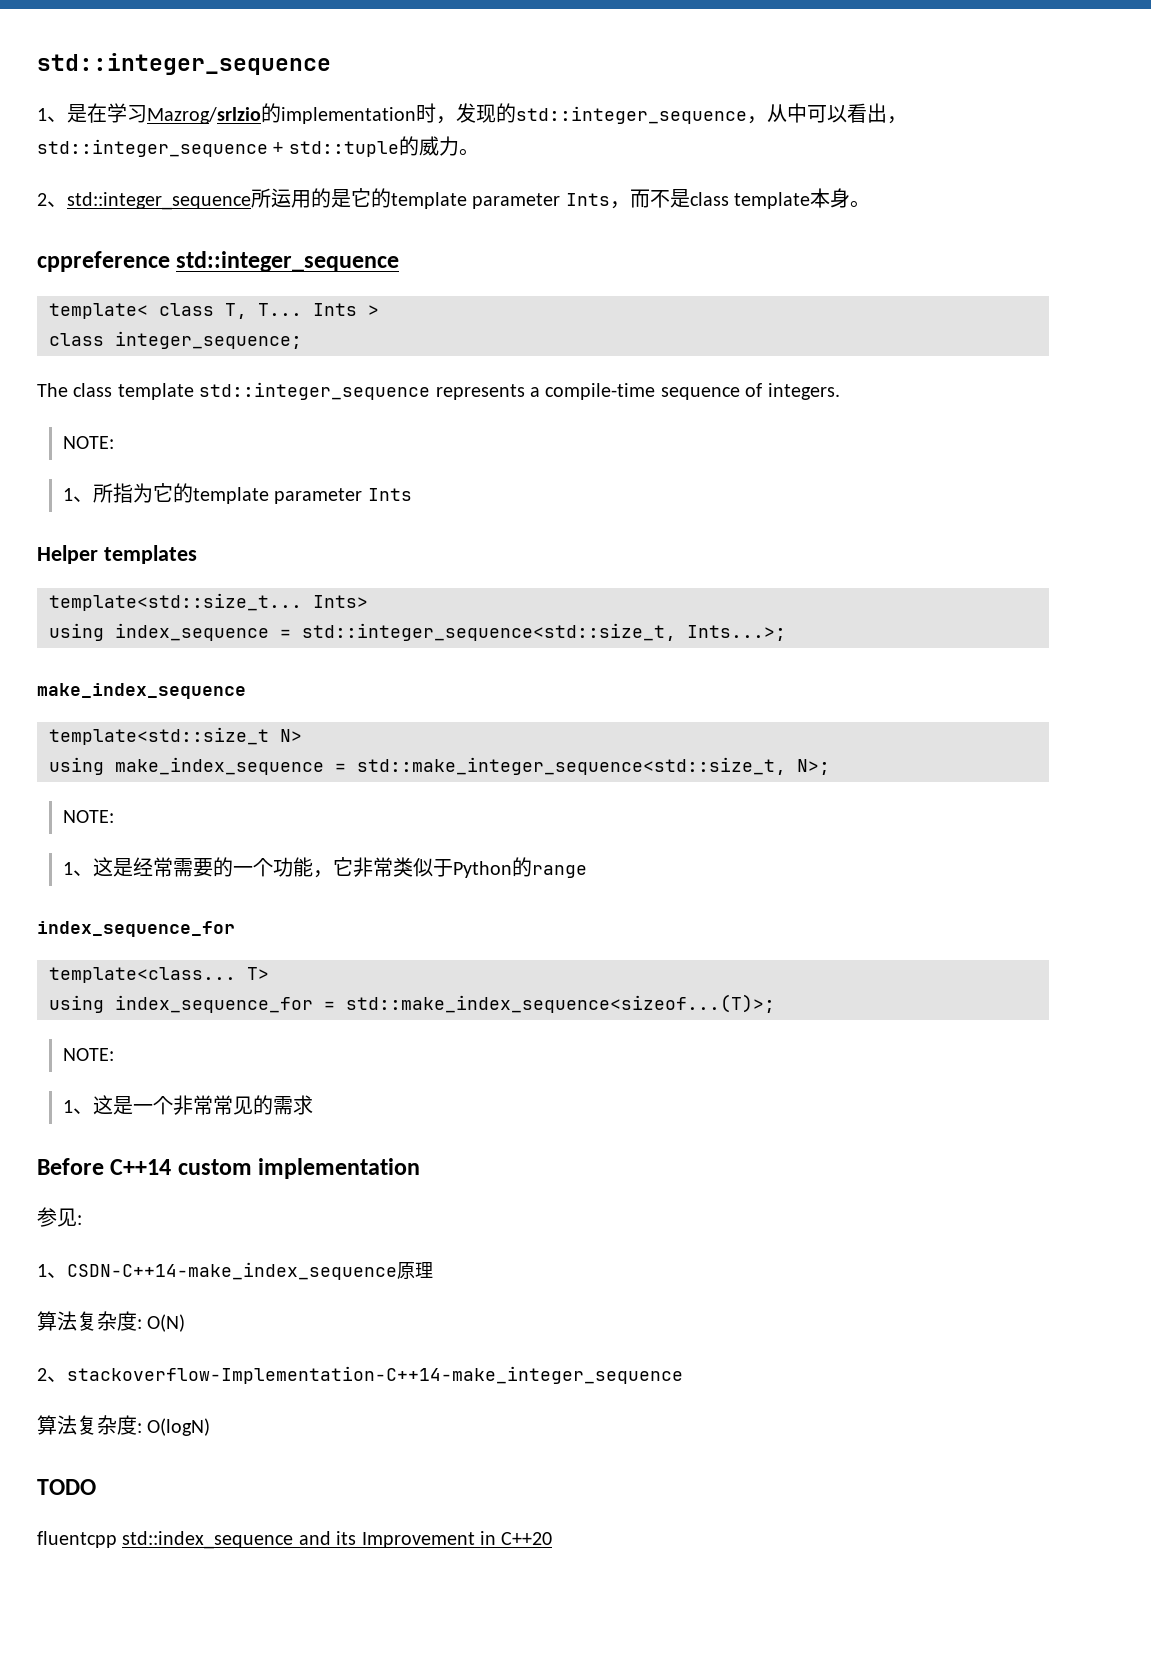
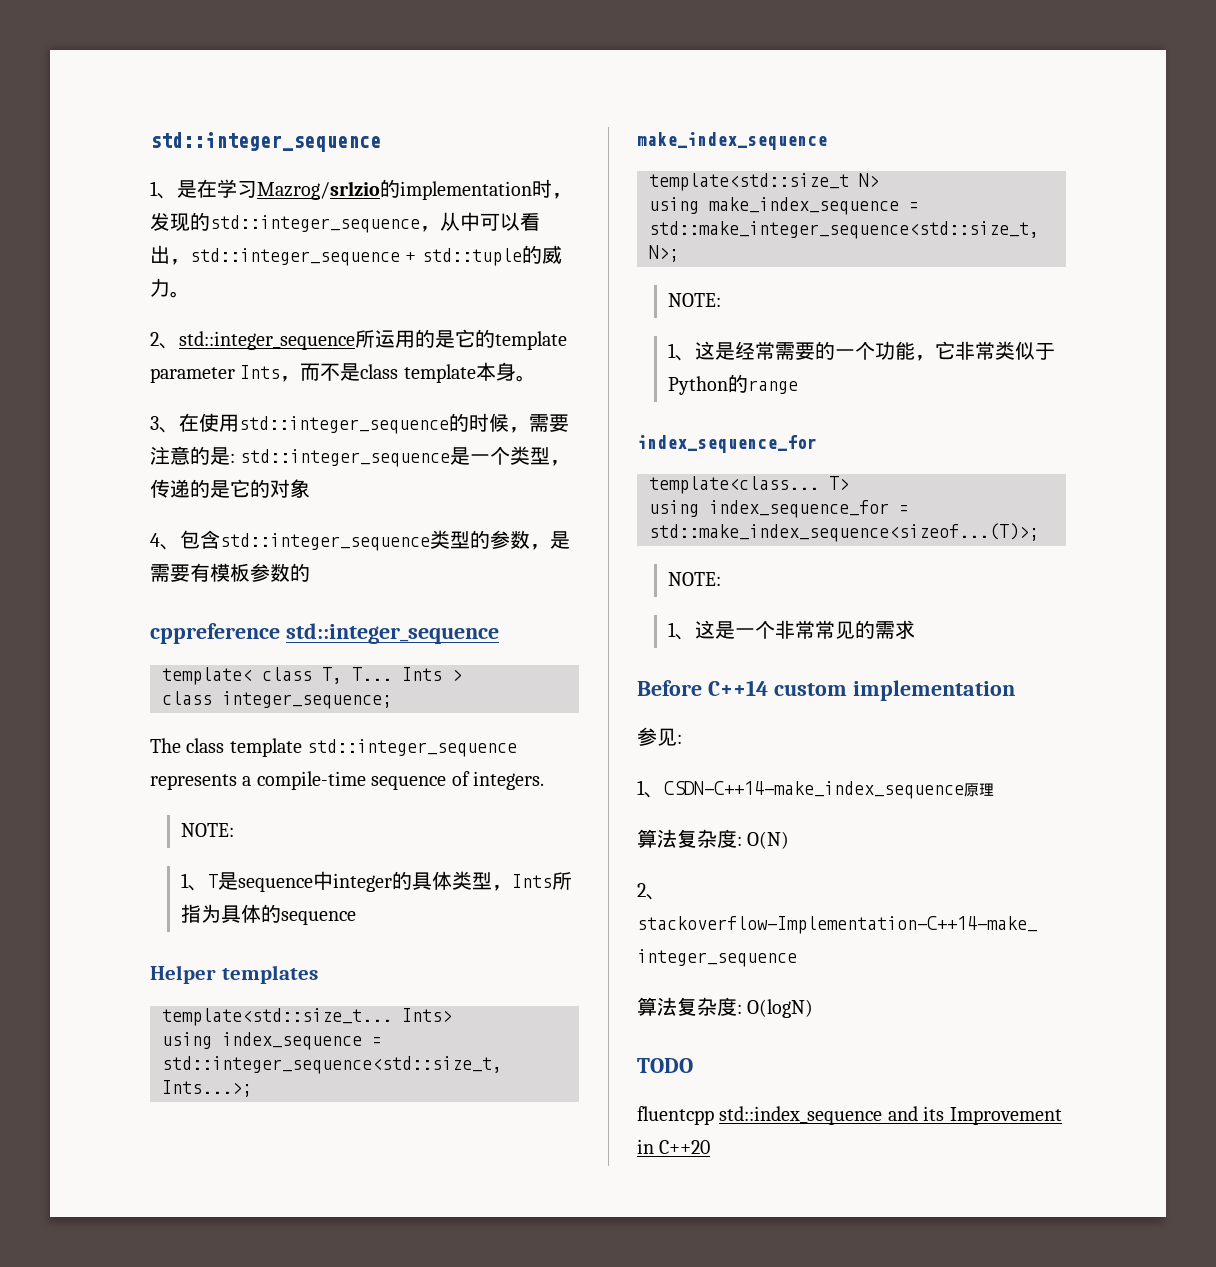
(871, 204) none -> [150,413,569,434] [150,446,571,467] [150,479,310,498] [150,530,570,551] [150,563,310,582] // 3、在使用std::integer_sequence的时候，需要注意的是: std::integer_sequence是一个类型，传递的是它的对象 // 4、包含std::integer_sequence类型的参数，是需要有模板参数的
[92,483,412,504] 所指为它的template parameter Ints -> [208,871,573,892] [181,904,357,925] T是sequence中integer的具体类型，Ints所指为具体的sequence

